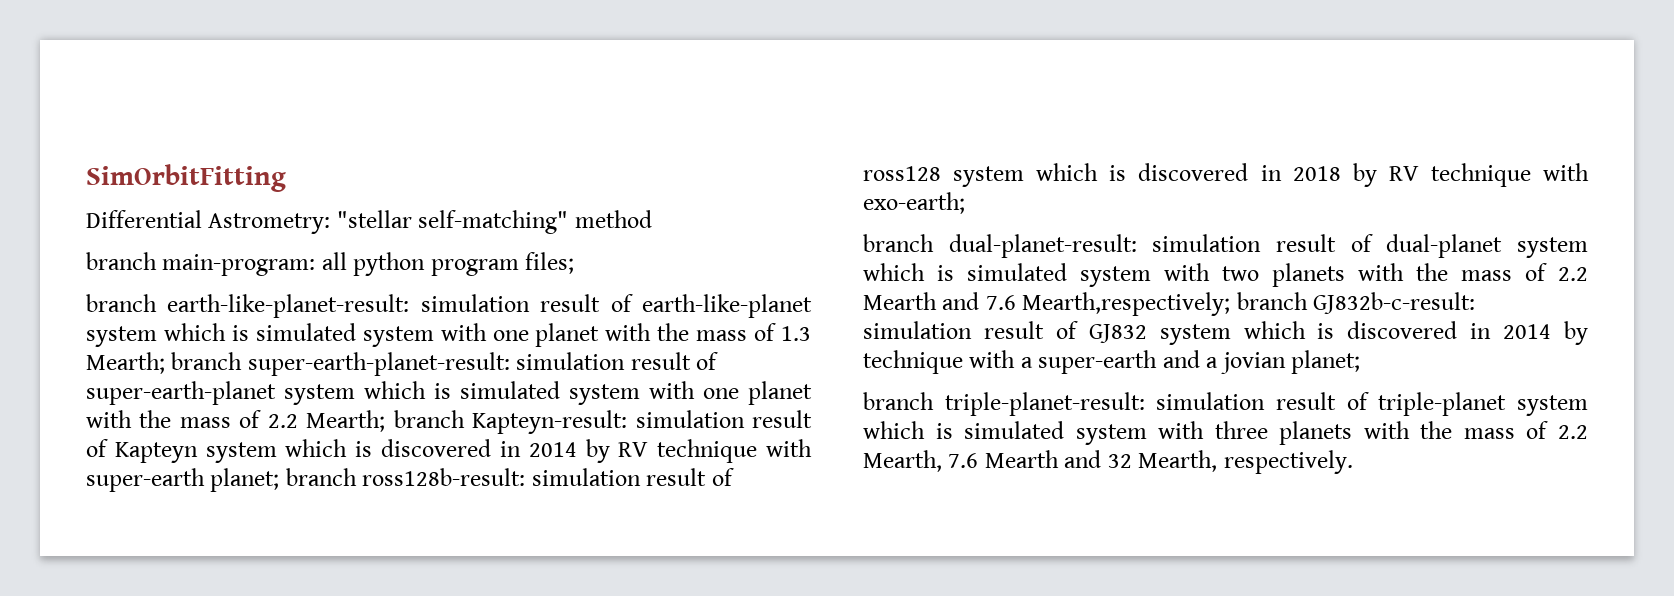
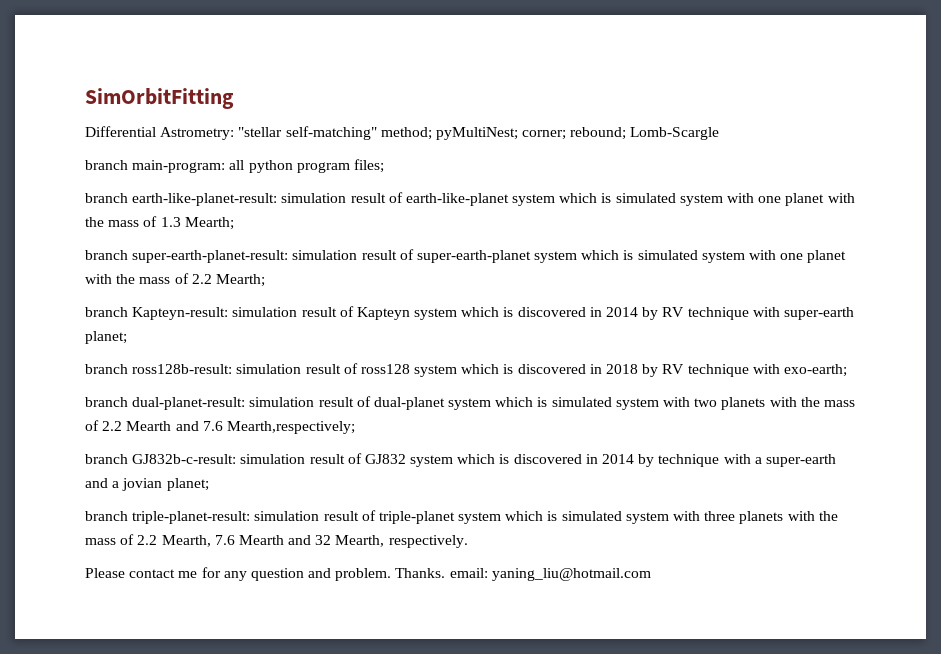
[574,210,652,228] method -> [380,127,720,140] method; pyMultiNest; corner; rebound; Lomb-Scargle
(165, 363) none -> (234, 223) //
(386, 421) none -> (265, 280) //
(280, 480) none -> (127, 337) //
(1231, 304) none -> (355, 427) //
(1353, 462) none -> [85,567,651,581] // Please contact me for any question and problem. Thanks. email: yaning_liu@hotmail.com

